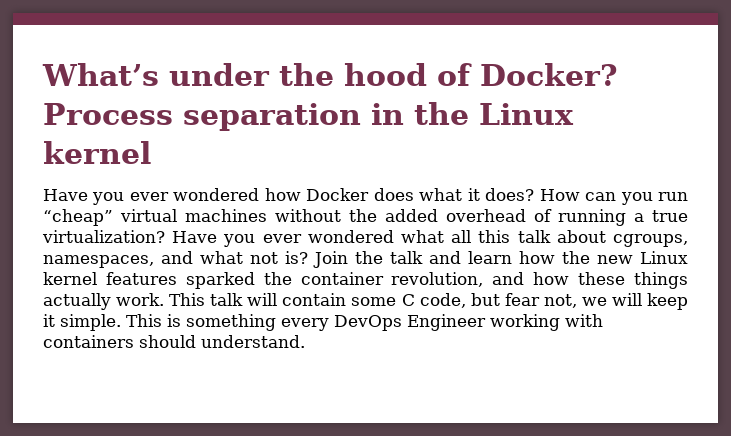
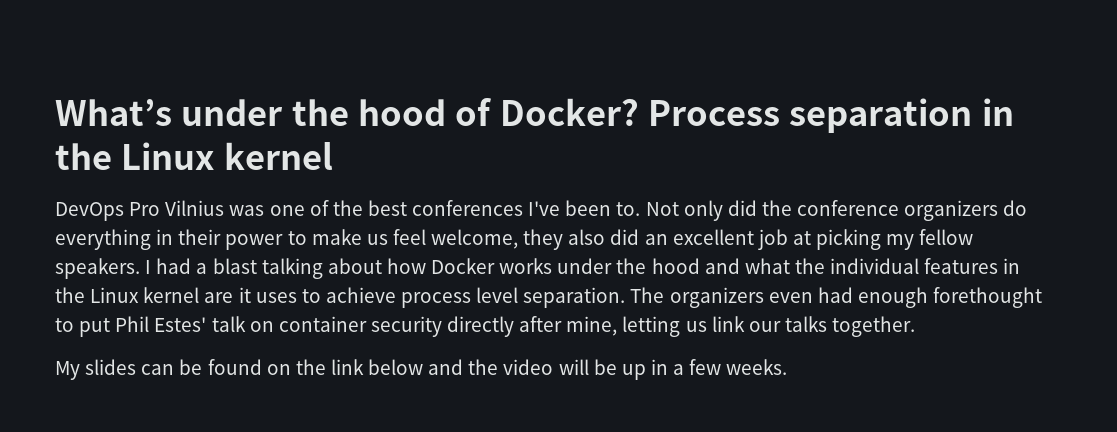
[43,188,688,205] [43,209,688,226] [42,230,688,247] [43,251,688,268] [43,272,689,289] [43,293,688,310] [43,314,603,331] [43,335,305,348] Have you ever wondered how Docker does what it does? How can you run “cheap” virtual machines without the added overhead of running a true virtualization? Have you ever wondered what all this talk about cgroups, namespaces, and what not is? Join the talk and learn how the new Linux kernel features sparked the container revolution, and how these things actually work. This talk will contain some C code, but fear not, we will keep it simple. This is something every DevOps Engineer working with containers should understand. -> [55,200,1028,221] [55,229,974,250] [55,258,1021,279] [55,287,1043,308] [55,316,916,337] [55,359,788,380] DevOps Pro Vilnius was one of the best conferences I've been to. Not only did the conference organizers do everything in their power to make us feel welcome, they also did an excellent job at picking my fellow speakers. I had a blast talking about how Docker works under the hood and what the individual features in the Linux kernel are it uses to achieve process level separation. The organizers even had enough forethought to put Phil Estes' talk on container security directly after mine, letting us link our talks together. // My slides can be found on the link below and the video will be up in a few weeks.

